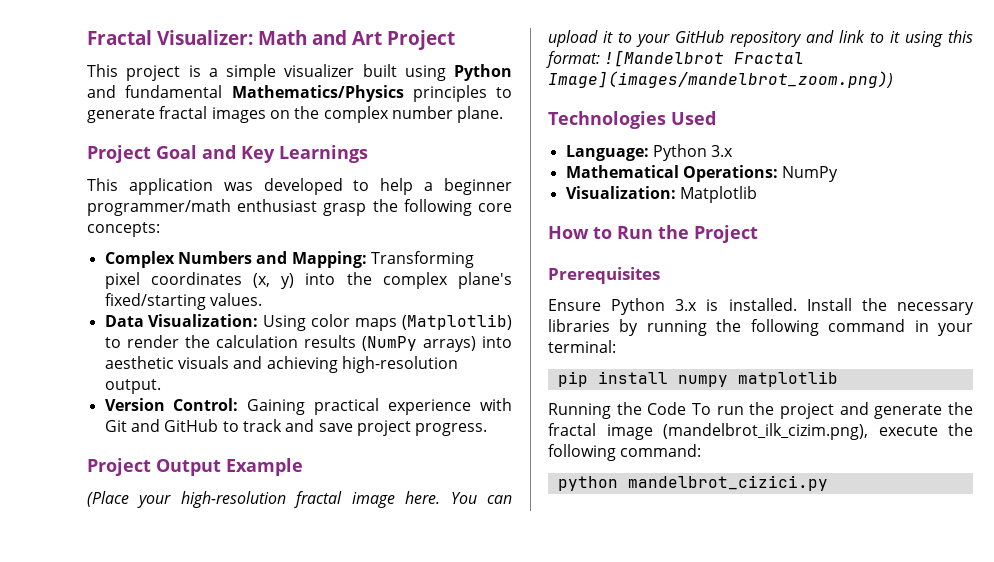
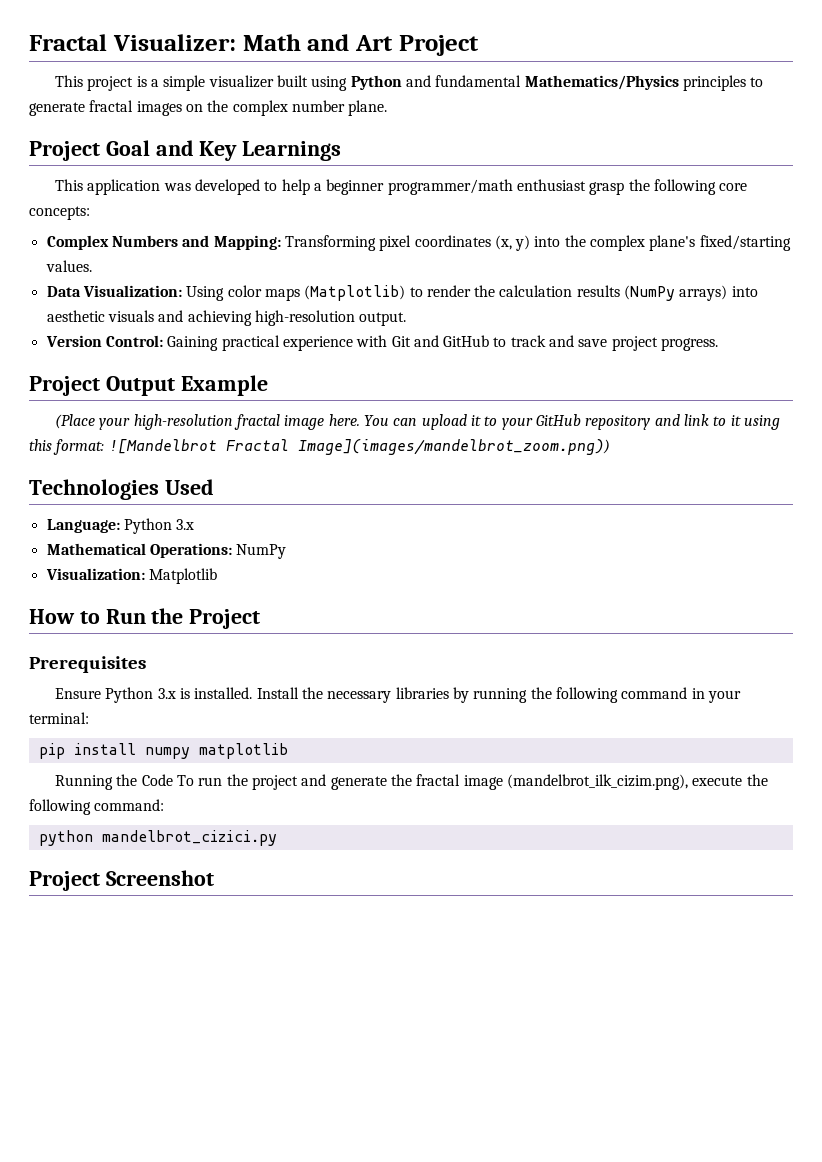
(828, 483) none -> [29,870,214,891] // Project Screenshot

